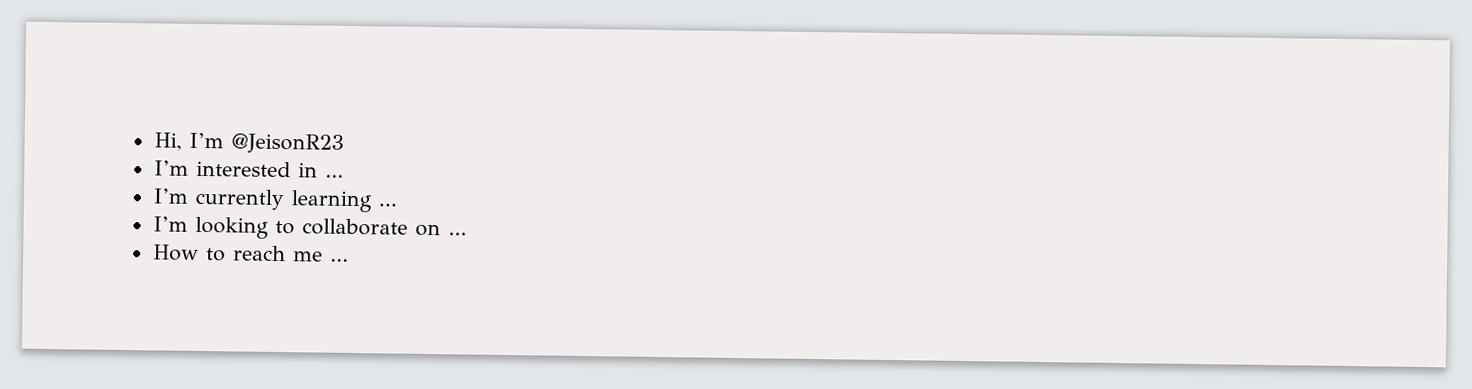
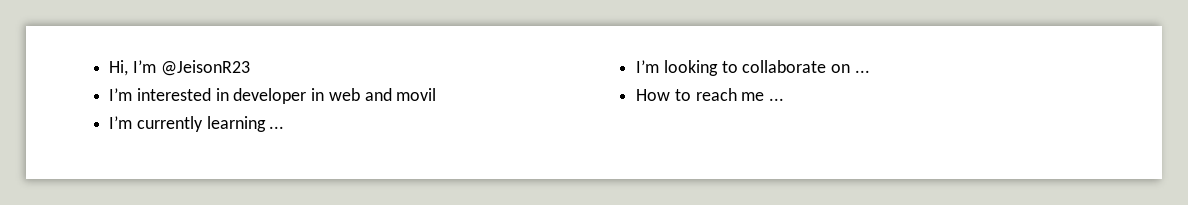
[324,174,344,178] ... -> [233,88,437,104] developer in web and movil

